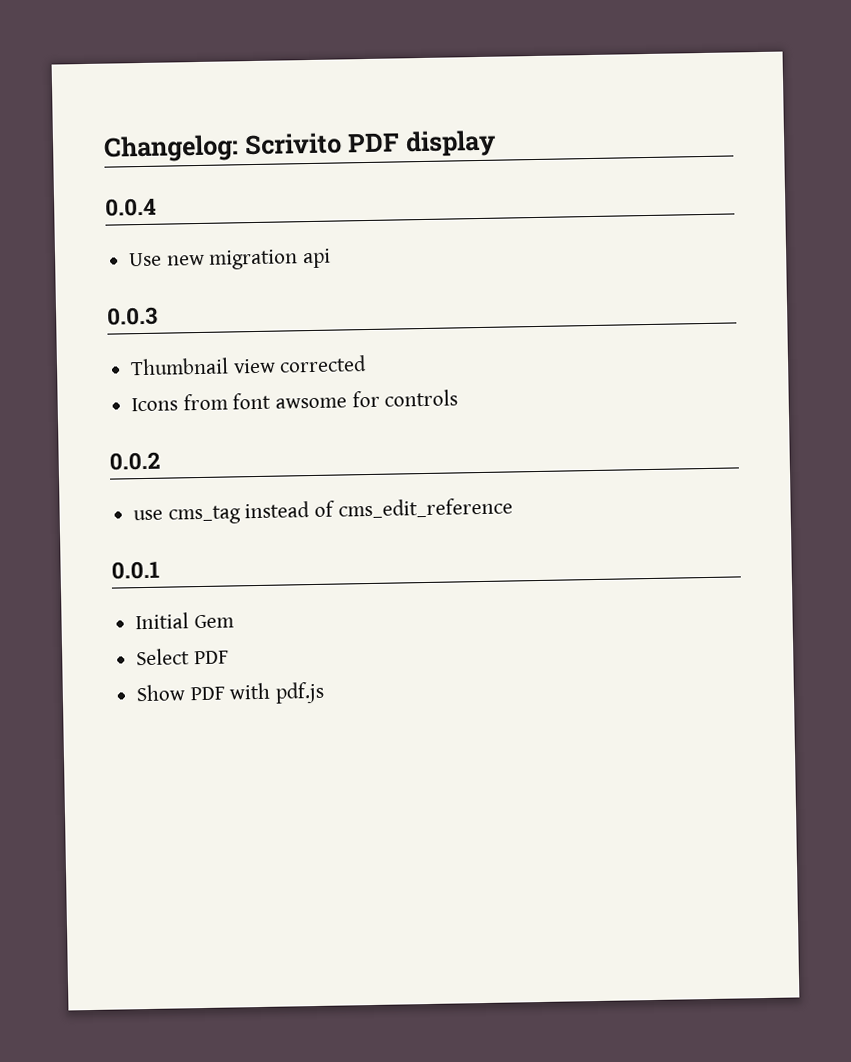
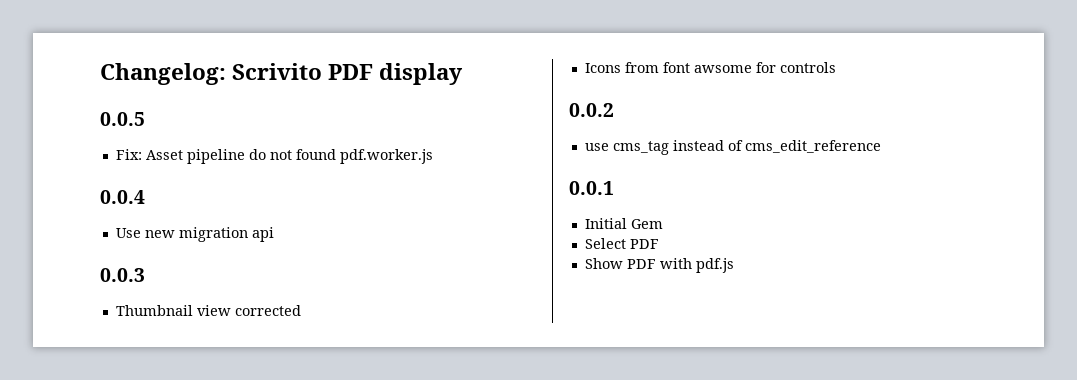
(496, 143) none -> [100,112,145,126] [115,149,433,164] // 0.0.5 // Fix: Asset pipeline do not found pdf.worker.js

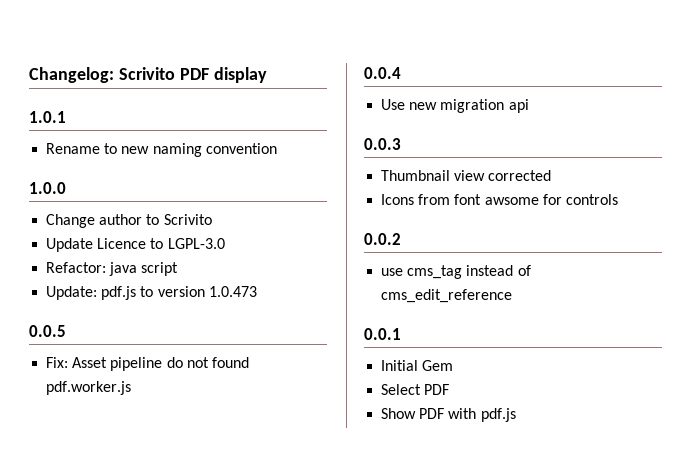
(464, 74) none -> [29,111,66,123] [46,143,277,157] [29,182,66,194] [46,214,212,228] [46,238,225,252] [46,262,179,276] [46,286,257,300] // 1.0.1 // Rename to new naming convention // 1.0.0 // Change author to Scrivito // Update Licence to LGPL-3.0 // Refactor: java script // Update: pdf.js to version 1.0.473

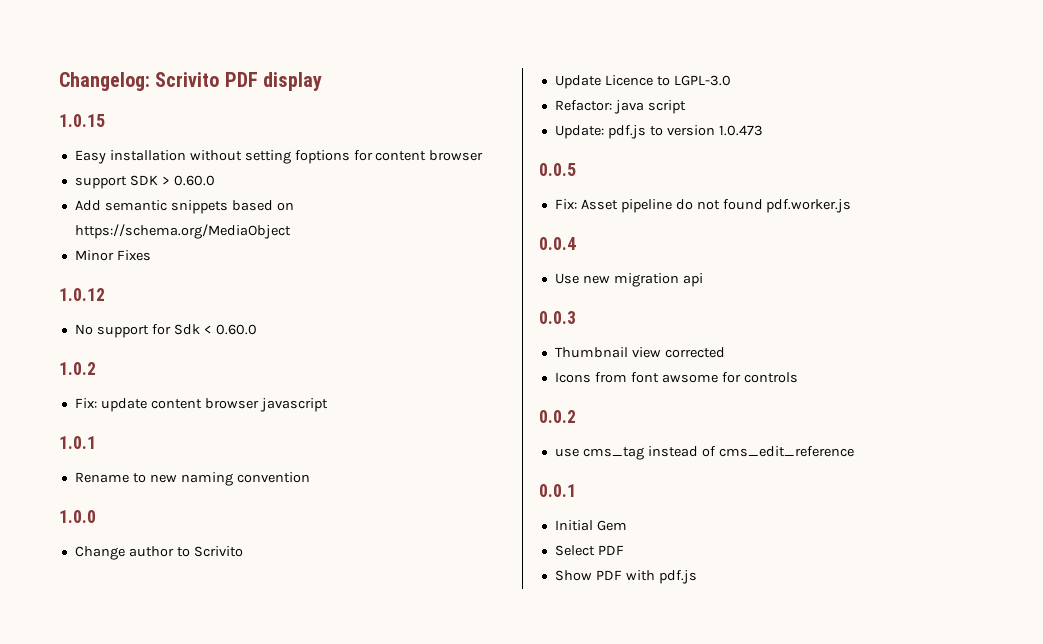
(267, 75) none -> [59,114,105,127] [74,150,484,164] [74,175,215,189] [74,200,294,214] [74,224,291,239] [74,250,151,261] [59,288,105,301] [74,324,257,338] [59,362,96,375] [74,398,328,412] // 1.0.15 // Easy installation without setting foptions for content browser // support SDK > 0.60.0 // Add semantic snippets based on https://schema.org/MediaObject // Minor Fixes // 1.0.12 // No support for Sdk < 0.60.0 // 1.0.2 // Fix: update content browser javascript

